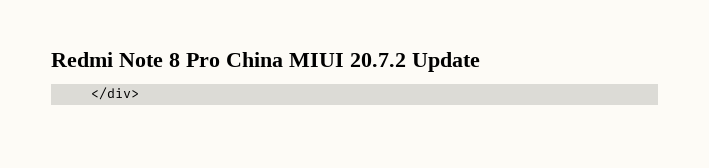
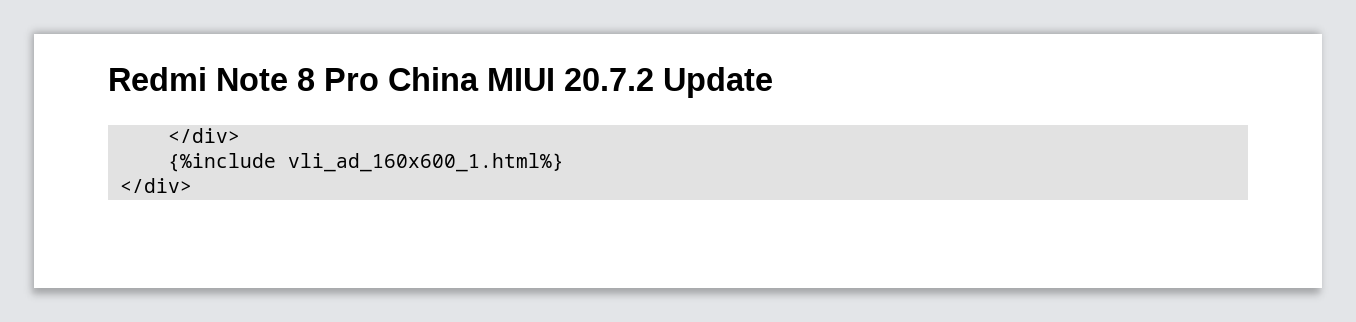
(140, 93) none -> [168,153,565,172] [120,178,193,193] // {%include vli_ad_160x600_1.html%} // </div>

